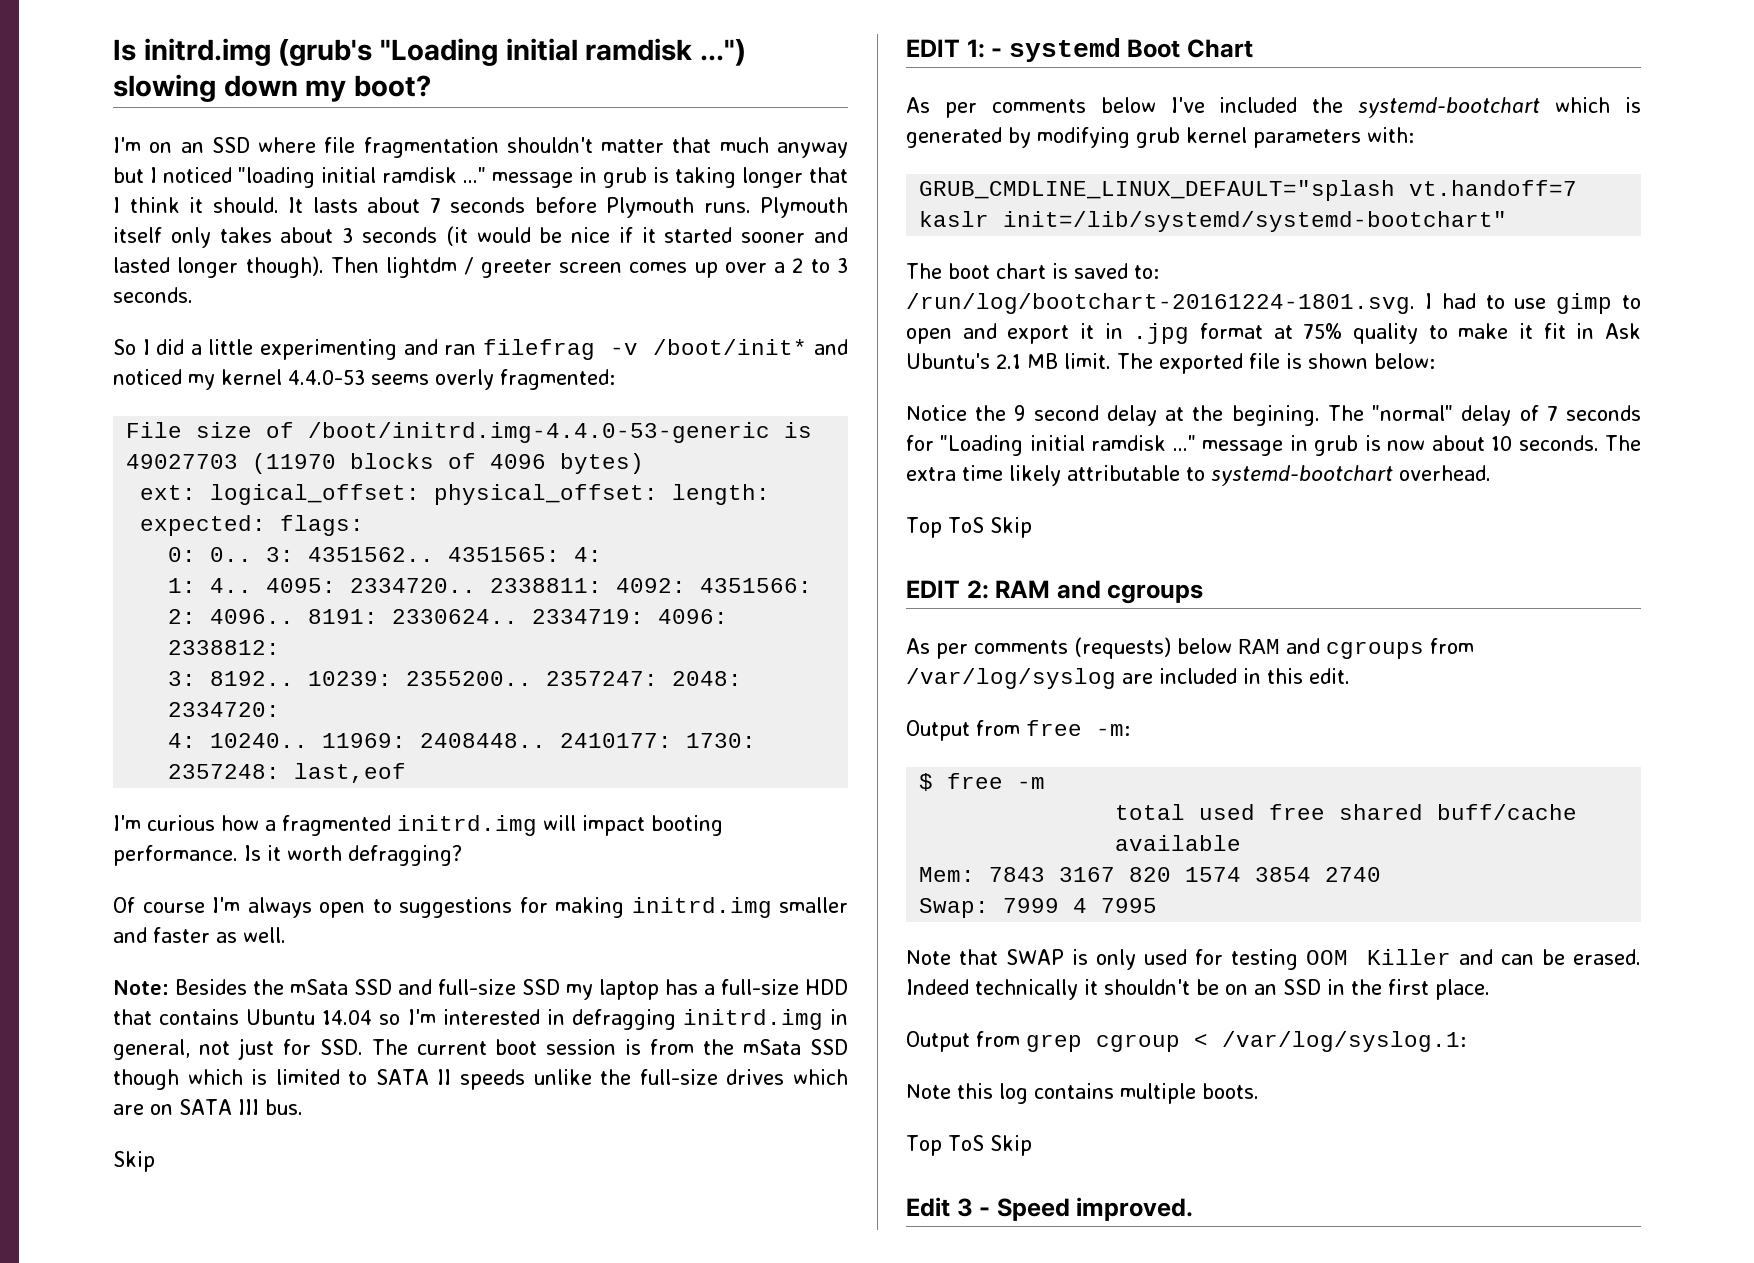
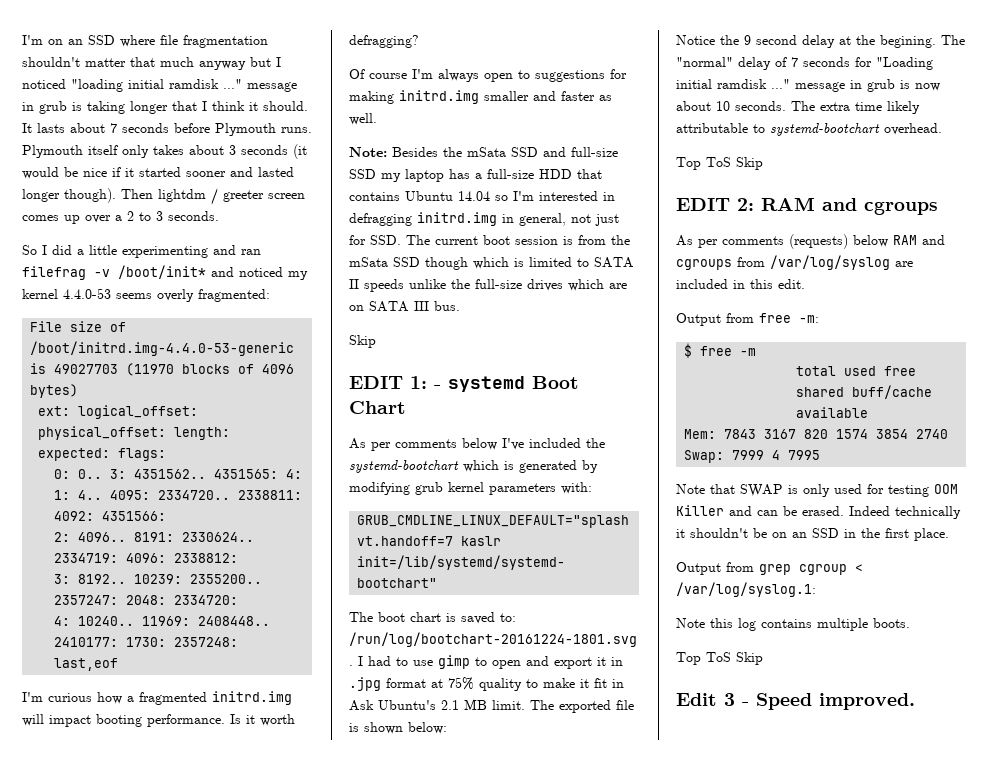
[113,38,747,66] [113,74,432,102] Is initrd.img (grub's "Loading initial ramdisk ...") slowing down my boot? // -> (22, 40) none

